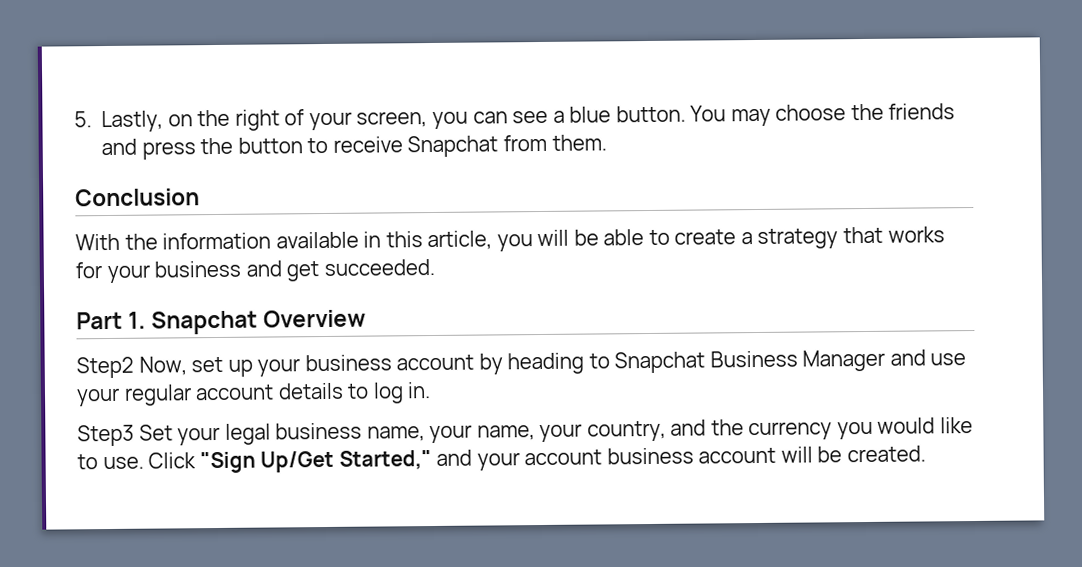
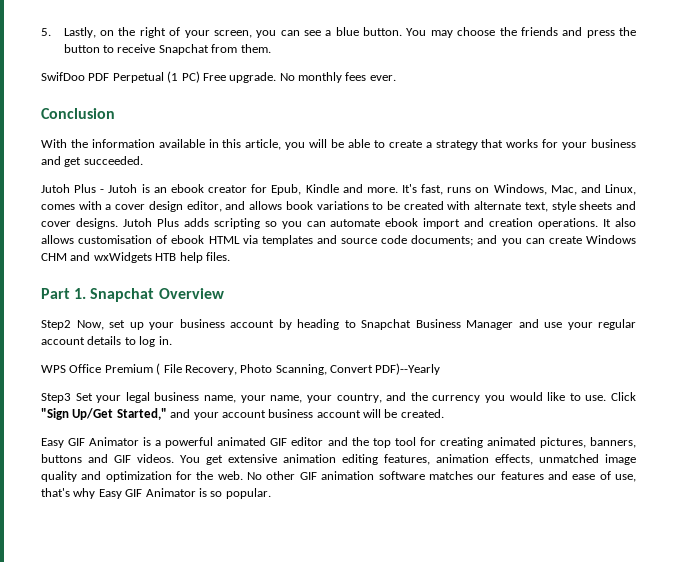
(607, 142) none -> [41,71,396,83] // SwifDoo PDF Perpetual (1 PC) Free upgrade. No monthly fees ever.
(435, 267) none -> [41,184,636,195] [41,201,636,212] [41,218,636,229] [41,235,636,246] [41,252,230,263] // Jutoh Plus - Jutoh is an ebook creator for Epub, Kindle and more. It's fast, runs on Windows, Mac, and Linux, comes with a cover design editor, and allows book variations to be created with alternate text, style sheets and cover designs. Jutoh Plus adds scripting so you can automate ebook import and creation operations. It also allows customisation of ebook HTML via templates and source code documents; and you can create Windows CHM and wxWidgets HTB help files.
(432, 390) none -> [41,363,441,375] // WPS Office Premium ( File Recovery, Photo Scanning, Convert PDF)--Yearly
(926, 454) none -> [41,437,636,448] [41,454,636,465] [41,471,637,482] [41,488,271,499] // Easy GIF Animator is a powerful animated GIF editor and the top tool for creating animated pictures, banners, buttons and GIF videos. You get extensive animation editing features, animation effects, unmatched image quality and optimization for the web. No other GIF animation software matches our features and ease of use, that's why Easy GIF Animator is so popular.

